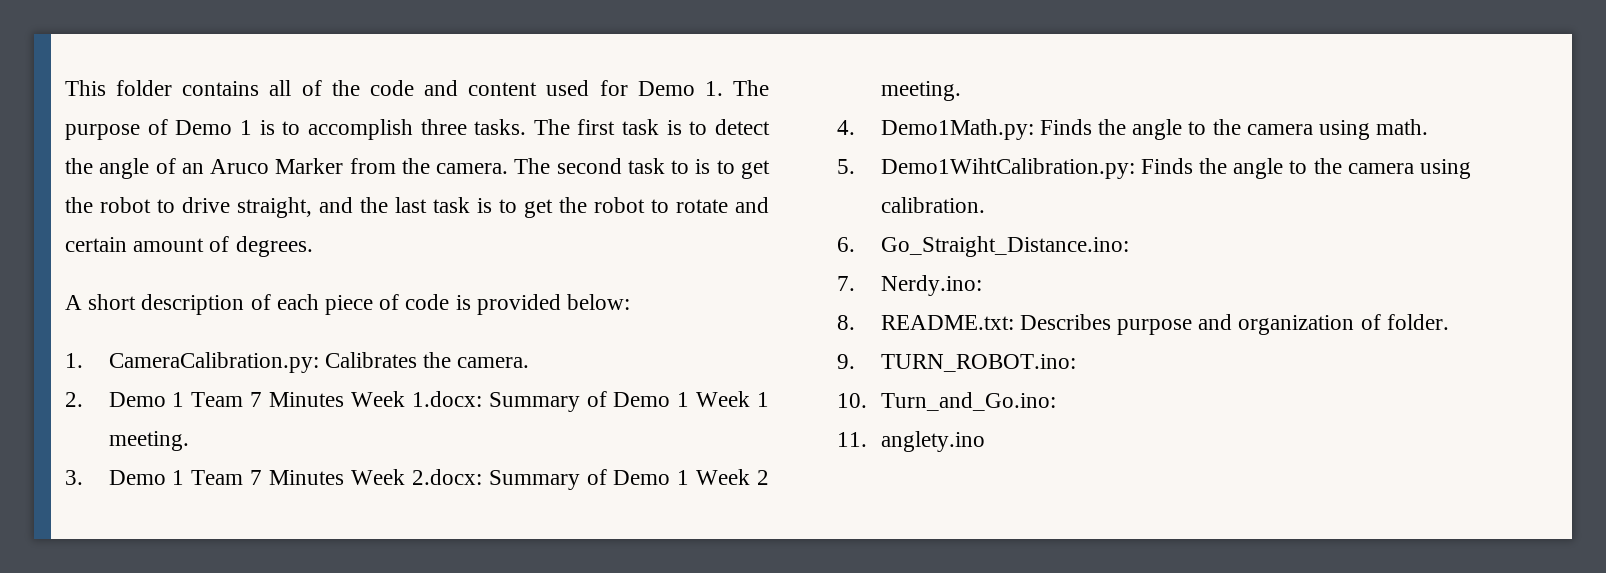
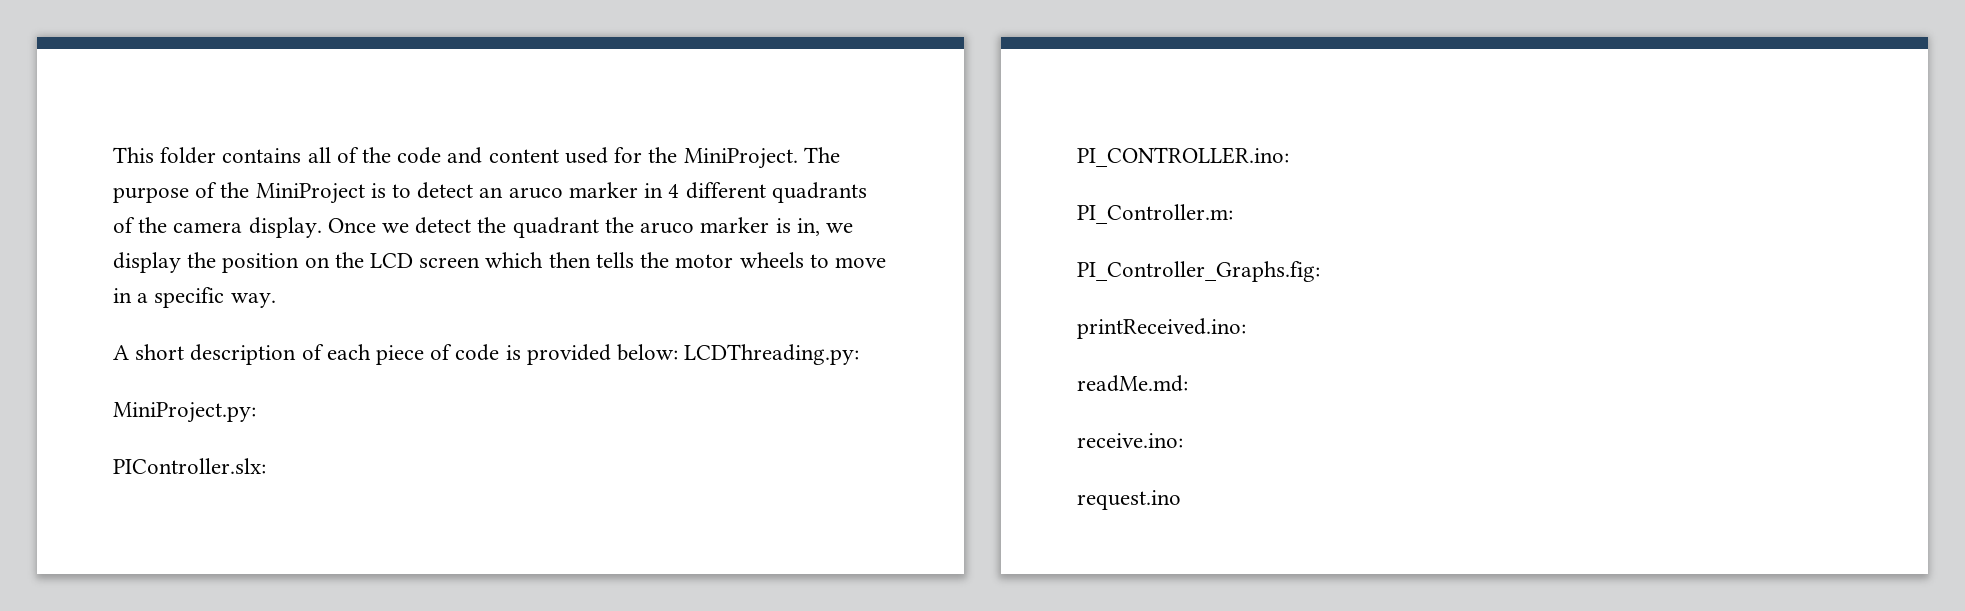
[637,81,723,96] Demo 1. -> [648,147,798,169] the MiniProject.
[175,119,770,140] [65,158,770,179] [65,197,769,218] [65,236,313,257] Demo 1 is to accomplish three tasks. The first task is to detect the angle of an Aruco Marker from the camera. The second task to is to get the robot to drive straight, and the last task is to get the robot to rotate and certain amount of degrees. -> [220,182,867,204] [113,217,853,238] [113,252,886,273] [113,287,276,308] the MiniProject is to detect an aruco marker in 4 different quadrants of the camera display. Once we detect the quadrant the aruco marker is in, we display the position on the LCD screen which then tells the motor wheels to move in a specific way.
[65,352,530,373] [65,391,769,412] [108,431,189,451] [65,469,769,490] [880,81,961,101] [837,119,1429,140] [837,158,1472,179] [880,197,985,213] [837,236,1129,257] [837,275,982,296] [837,314,1449,335] [837,354,1076,372] [837,392,1056,411] [837,431,985,452] // 1. CameraCalibration.py: Calibrates the camera. // 2. Demo 1 Team 7 Minutes Week 1.docx: Summary of Demo 1 Week 1 meeting. // 3. Demo 1 Team 7 Minutes Week 2.docx: Summary of Demo 1 Week 2 meeting. // 4. Demo1Math.py: Finds the angle to the camera using math. // 5. Demo1WihtCalibration.py: Finds the angle to the camera using calibration. // 6. Go_Straight_Distance.ino: // 7. Nerdy.ino: // 8. README.txt: Describes purpose and organization of folder. // 9. TURN_ROBOT.ino: // 10. Turn_and_Go.ino: // 11. anglety.ino -> [684,344,860,365] [113,402,256,423] [113,458,266,474] [1077,147,1289,167] [1077,204,1233,224] [1077,261,1320,282] [1077,318,1246,339] [1077,375,1188,392] [1077,433,1183,448] [1077,490,1181,510] LCDThreading.py: // MiniProject.py: // PIController.slx: // PI_CONTROLLER.ino: // PI_Controller.m: // PI_Controller_Graphs.fig: // printReceived.ino: // readMe.md: // receive.ino: // request.ino

